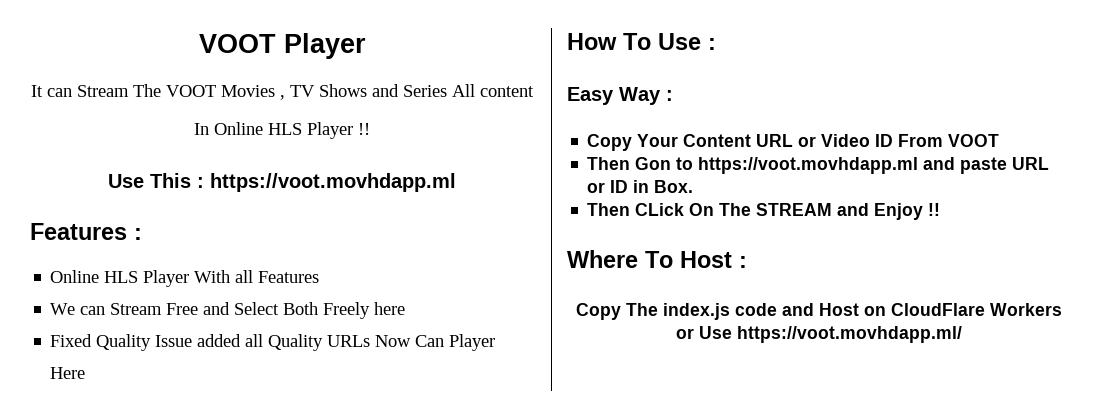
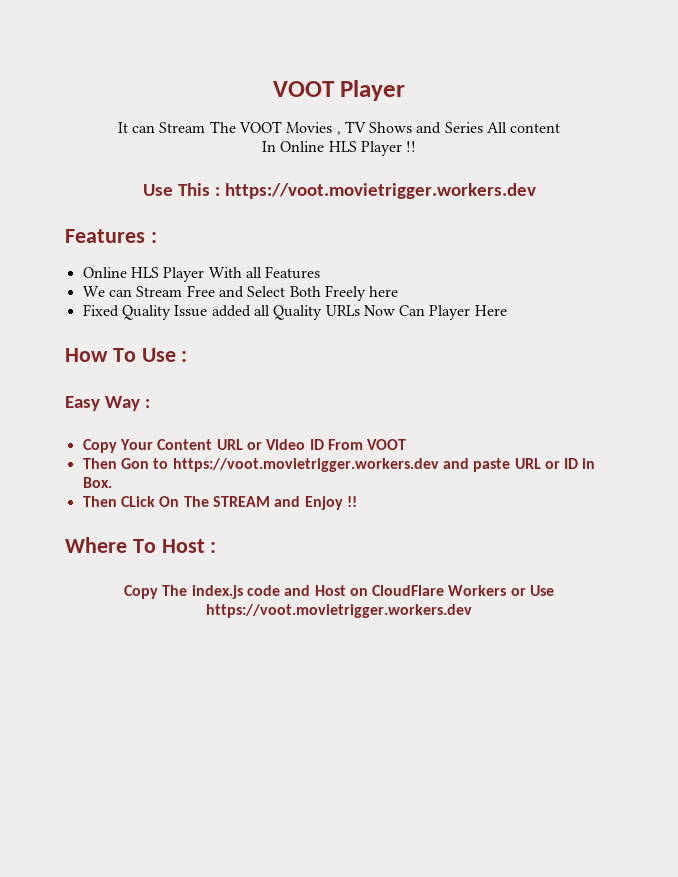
[210,173,456,192] https://voot.movhdapp.ml -> [224,183,536,199] https://voot.movietrigger.workers.dev
[698,157,919,174] https://voot.movhdapp.ml -> [172,458,439,472] https://voot.movietrigger.workers.dev
[737,326,962,343] https://voot.movhdapp.ml/ -> [206,604,472,618] https://voot.movietrigger.workers.dev

